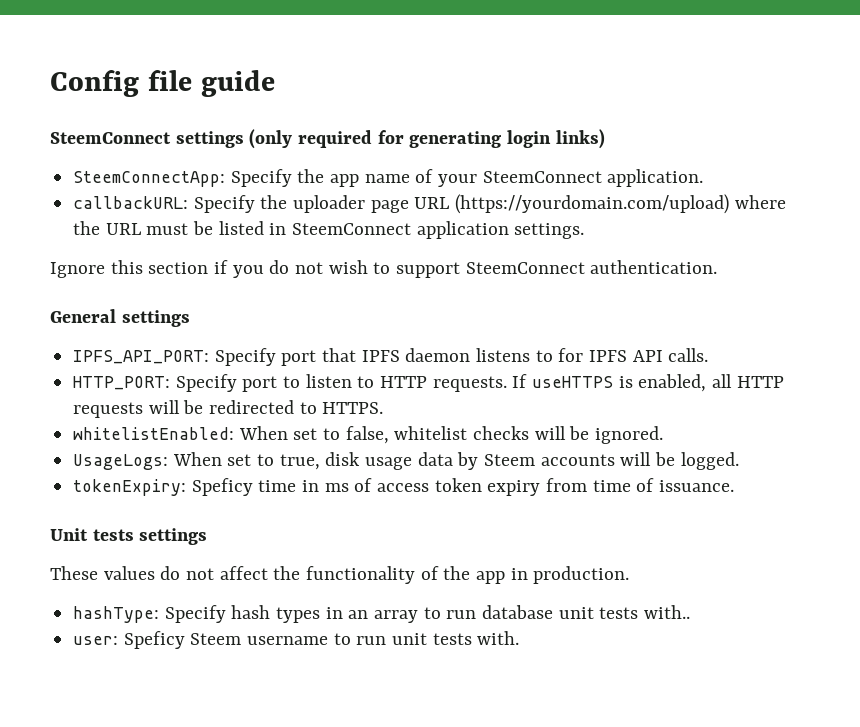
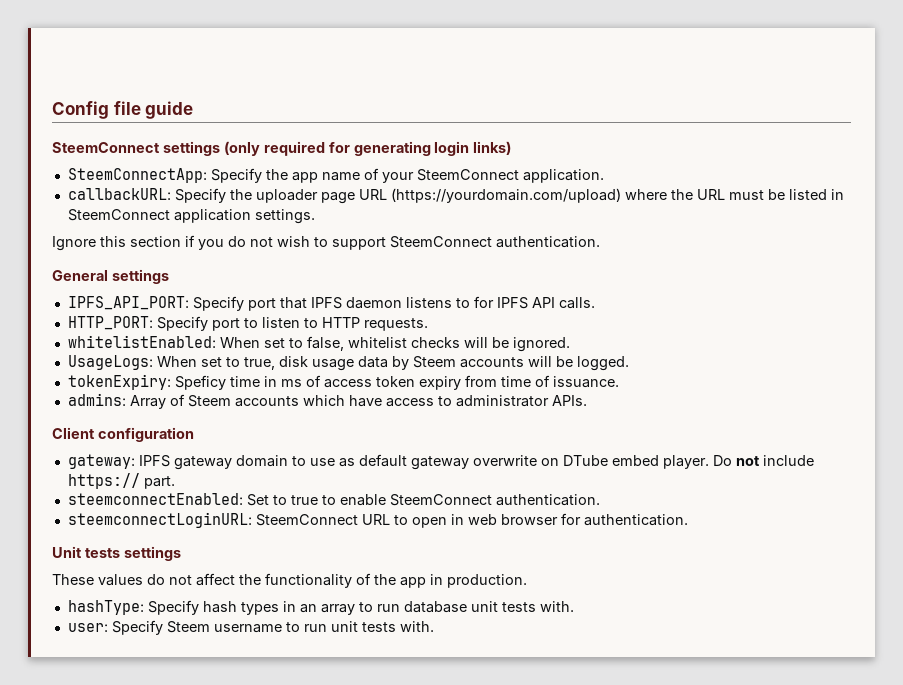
[512,374,784,392] [73,400,384,418] If useHTTPS is enabled, all HTTP requests will be redirected to HTTPS. -> (428, 324) none
(735, 486) none -> [67,393,587,409] [52,427,194,442] [67,454,814,470] [67,473,175,489] [67,493,600,506] [67,512,688,528] // admins: Array of Steem accounts which have access to administrator APIs. // Client configuration // gateway: IPFS gateway domain to use as default gateway overwrite on DTube embed player. Do not include https:// part. // steemconnectEnabled: Set to true to enable SteemConnect authentication. // steemconnectLoginURL: SteemConnect URL to open in web browser for authentication.
[644,605,691,619] with.. -> [539,601,574,612] with.
[123,631,185,649] Speficy -> [111,620,163,635] Specify

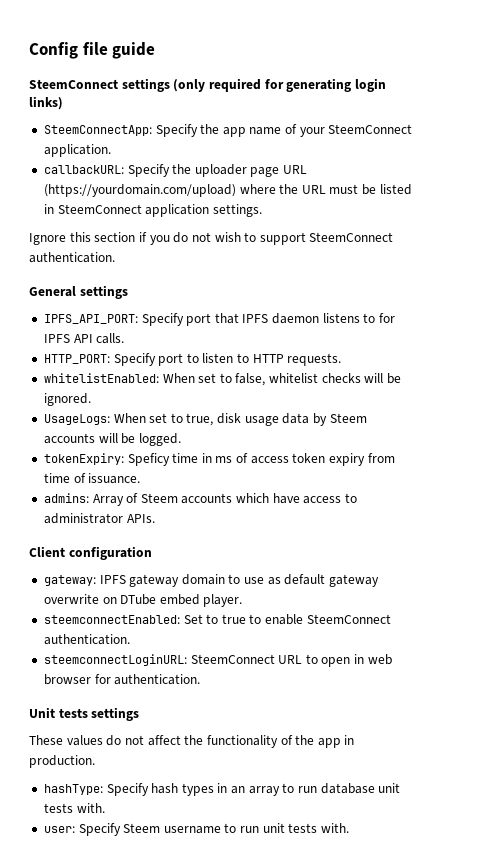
[712,455,814,466] [67,473,175,489] Do not include https:// part. -> (243, 600) none

